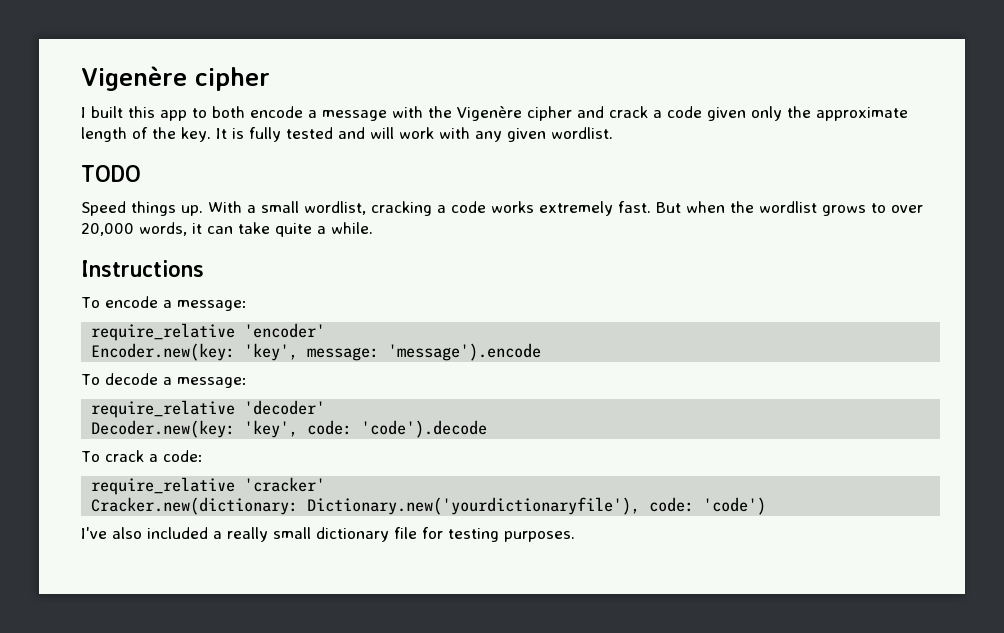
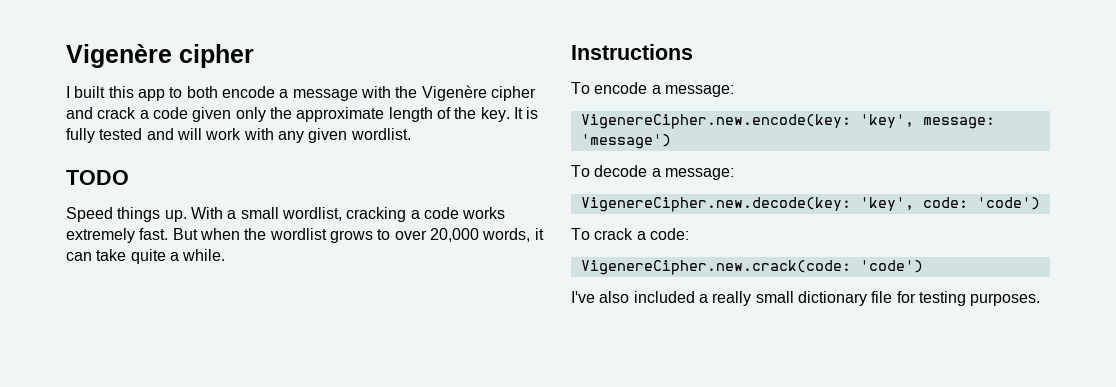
[91,323,326,341] [91,343,236,361] require_relative 'encoder' // Encoder.new(key: -> [580,114,851,129] VigenereCipher.new.encode(key:
[388,343,542,361] 'message').encode -> [580,134,671,149] 'message')
[91,400,326,418] [91,420,236,438] require_relative 'decoder' // Decoder.new(key: -> [580,197,851,212] VigenereCipher.new.decode(key:
[361,420,488,438] 'code').decode -> [976,197,1040,210] 'code')
[91,477,326,495] [91,497,695,515] require_relative 'cracker' // Cracker.new(dictionary: Dictionary.new('yourdictionaryfile'), code: -> [580,260,851,275] VigenereCipher.new.crack(code:

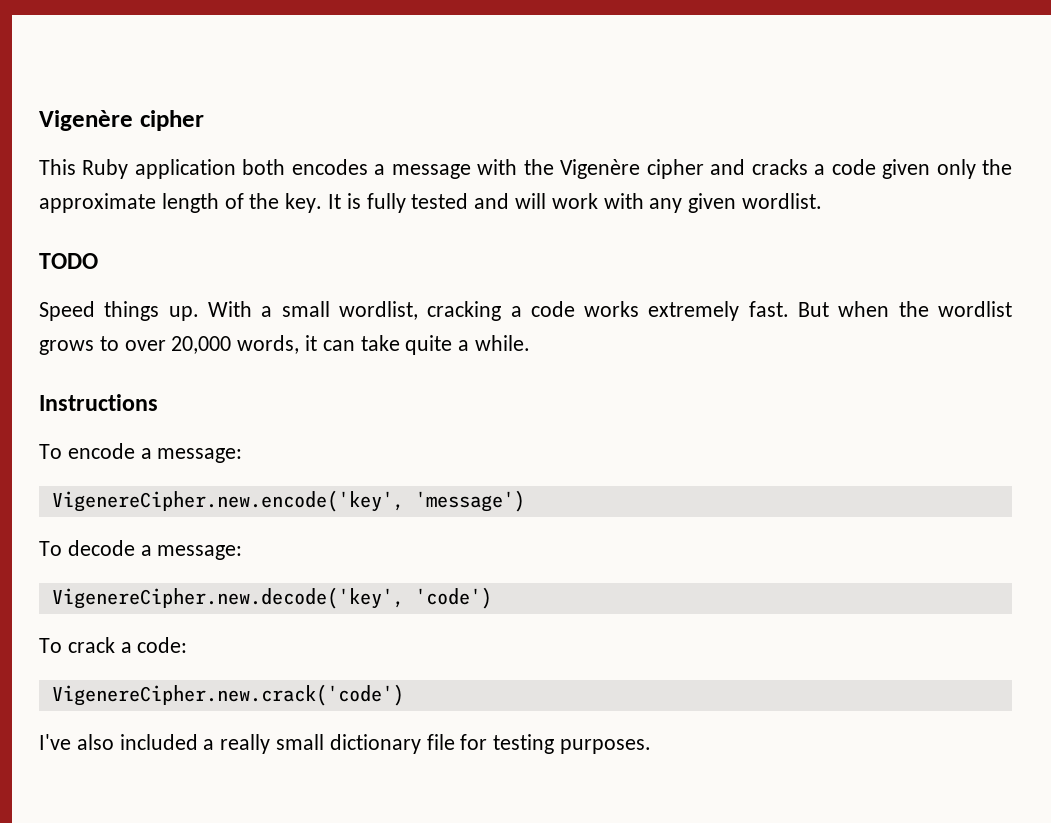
[66,86,275,101] I built this app to both encode -> [39,159,368,179] This Ruby application both encodes
[97,107,137,119] crack -> [751,159,808,175] cracks
[580,114,995,129] VigenereCipher.new.encode(key: 'key', message: -> [51,490,404,512] VigenereCipher.new.encode('key',
[580,197,968,212] VigenereCipher.new.decode(key: 'key', code: -> [51,587,404,609] VigenereCipher.new.decode('key',
[580,260,923,275] VigenereCipher.new.crack(code: 'code') -> [51,684,404,706] VigenereCipher.new.crack('code')

